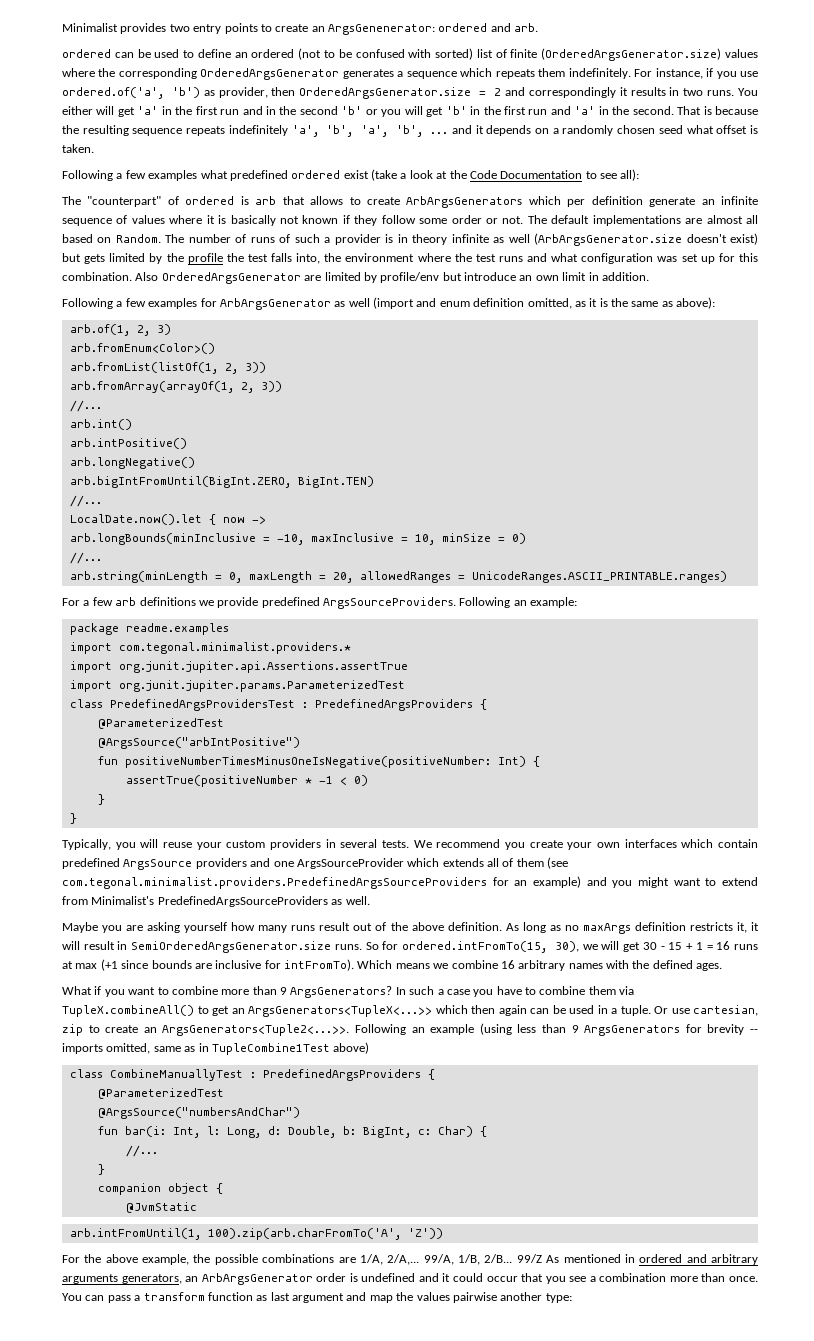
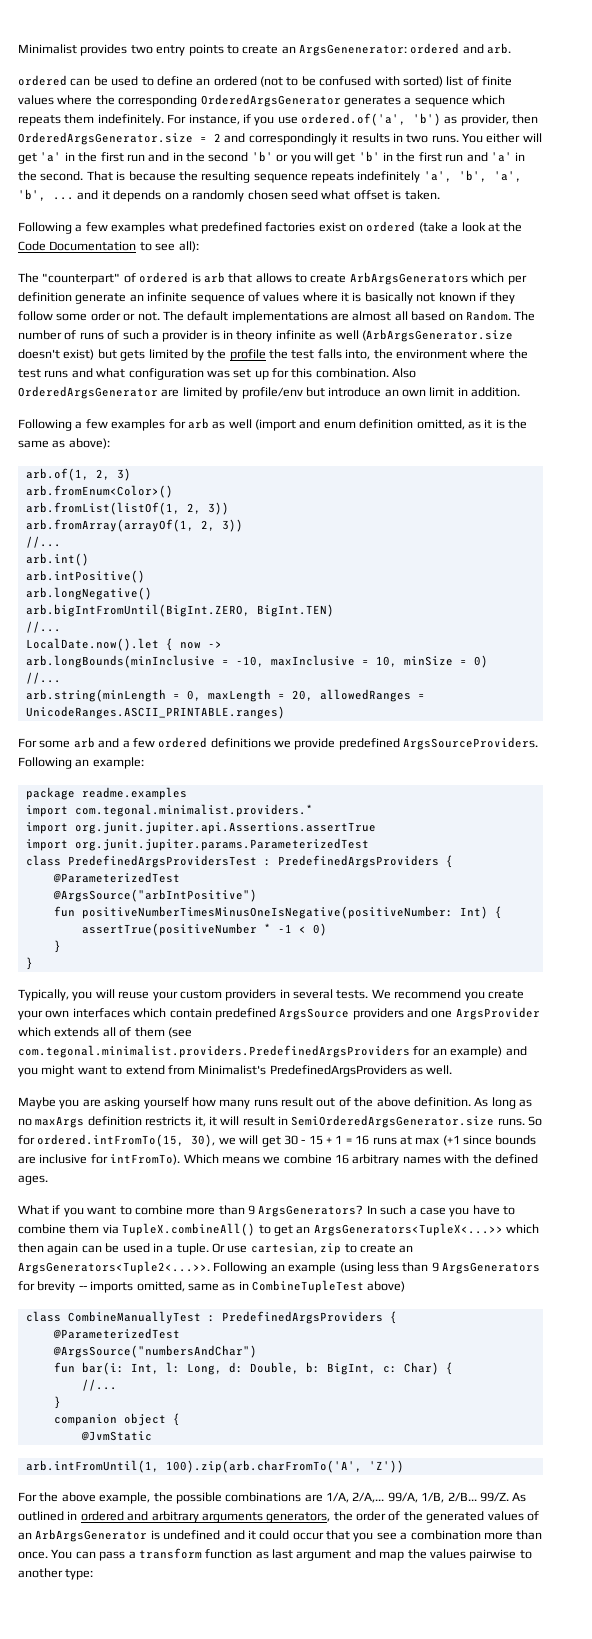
[541,48,722,61] (OrderedArgsGenerator.size) -> (512, 81) none
[291,170,369,179] ordered exist -> [265,221,416,232] factories exist on ordered
[219,298,331,310] ArbArgsGenerator -> [187,418,209,429] arb
[83,597,137,606] a few arb -> [39,737,208,748] some arb and a few ordered
[296,858,404,869] ArgsSourceProvider -> [455,1007,540,1020] ArgsProvider
[62,877,487,889] com.tegonal.minimalist.providers.PredefinedArgsSourceProviders -> [18,1045,410,1058] com.tegonal.minimalist.providers.PredefinedArgsProviders
[157,896,328,907] PredefinedArgsSourceProviders -> [269,1065,407,1077] PredefinedArgsProviders
[211,1043,330,1055] TupleCombine1Test -> [252,1280,364,1293] CombineTupleTest
[516,1254,621,1263] 99/Z As mentioned -> [479,1492,527,1502] [18,1511,64,1521] 99/Z. As outlined
(182, 1279) none -> [333,1511,539,1523] the order of the generated values of
[316,1273,347,1282] order -> (148, 1535) none
(497, 1297) none -> [519,1550,532,1559] to

